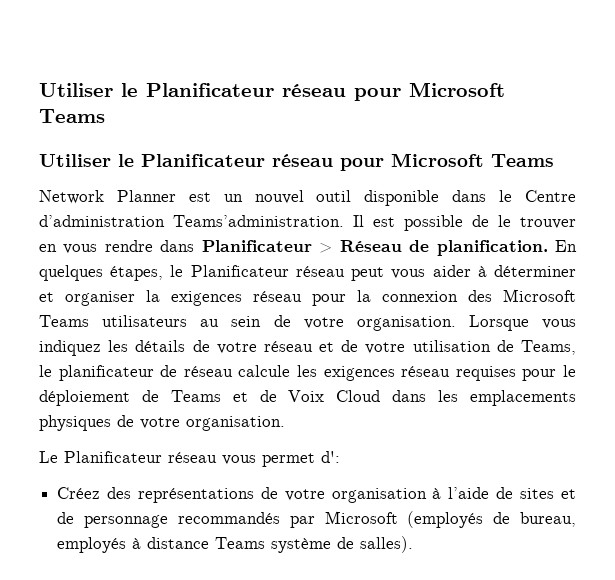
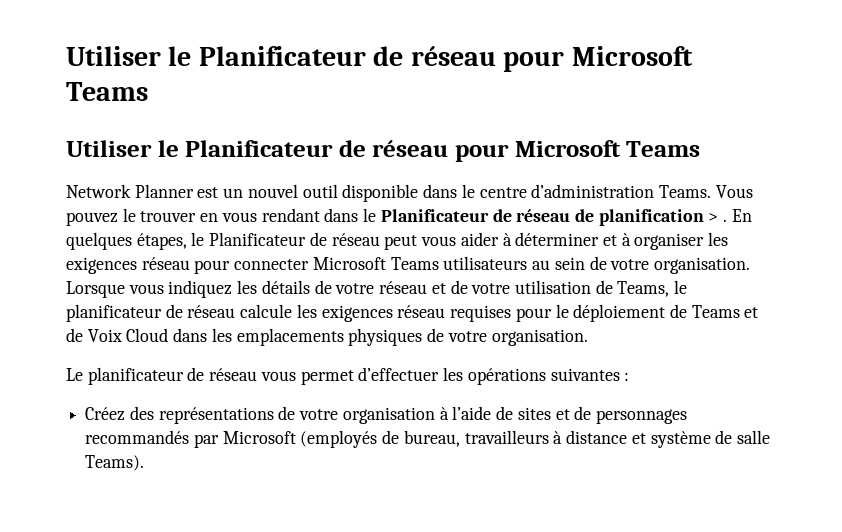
[39,83,274,97] Utiliser le Planificateur -> [66,46,404,66] Utiliser le Planificateur de
(265, 160) none -> [338,140,366,157] de
[525,190,577,202] [39,215,576,231] [39,240,548,256] Centre d’administration Teams’administration. Il est possible de le trouver en vous rendre dans Planificateur > Réseau de planification. -> [479,184,753,198] [66,208,728,226] centre d’administration Teams. Vous pouvez le trouver en vous rendant dans le Planificateur de réseau de planification > .
(289, 271) none -> [309,232,327,246] de
[65,290,492,306] organiser la exigences réseau pour la connexion des -> [621,232,729,250] [66,257,310,274] à organiser les exigences réseau pour connecter
[64,451,162,463] Planificateur -> [87,367,205,385] planificateur de
[321,451,340,463] d': -> [358,367,630,385] d’effectuer les opérations suivantes :
[83,515,168,528] personnage -> [595,409,687,424] personnages
[57,537,127,553] employés -> [464,430,549,444] travailleurs
[215,537,266,549] Teams -> [631,433,646,444] et
[360,536,414,553] salles). -> [736,430,770,444] [85,455,145,471] salle Teams).

